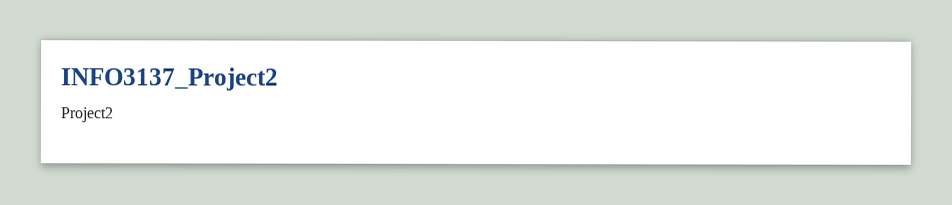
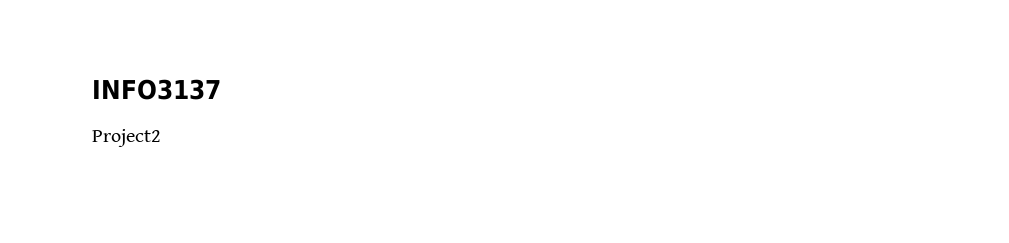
[61,67,279,91] INFO3137_Project2 -> [92,79,221,100] INFO3137

